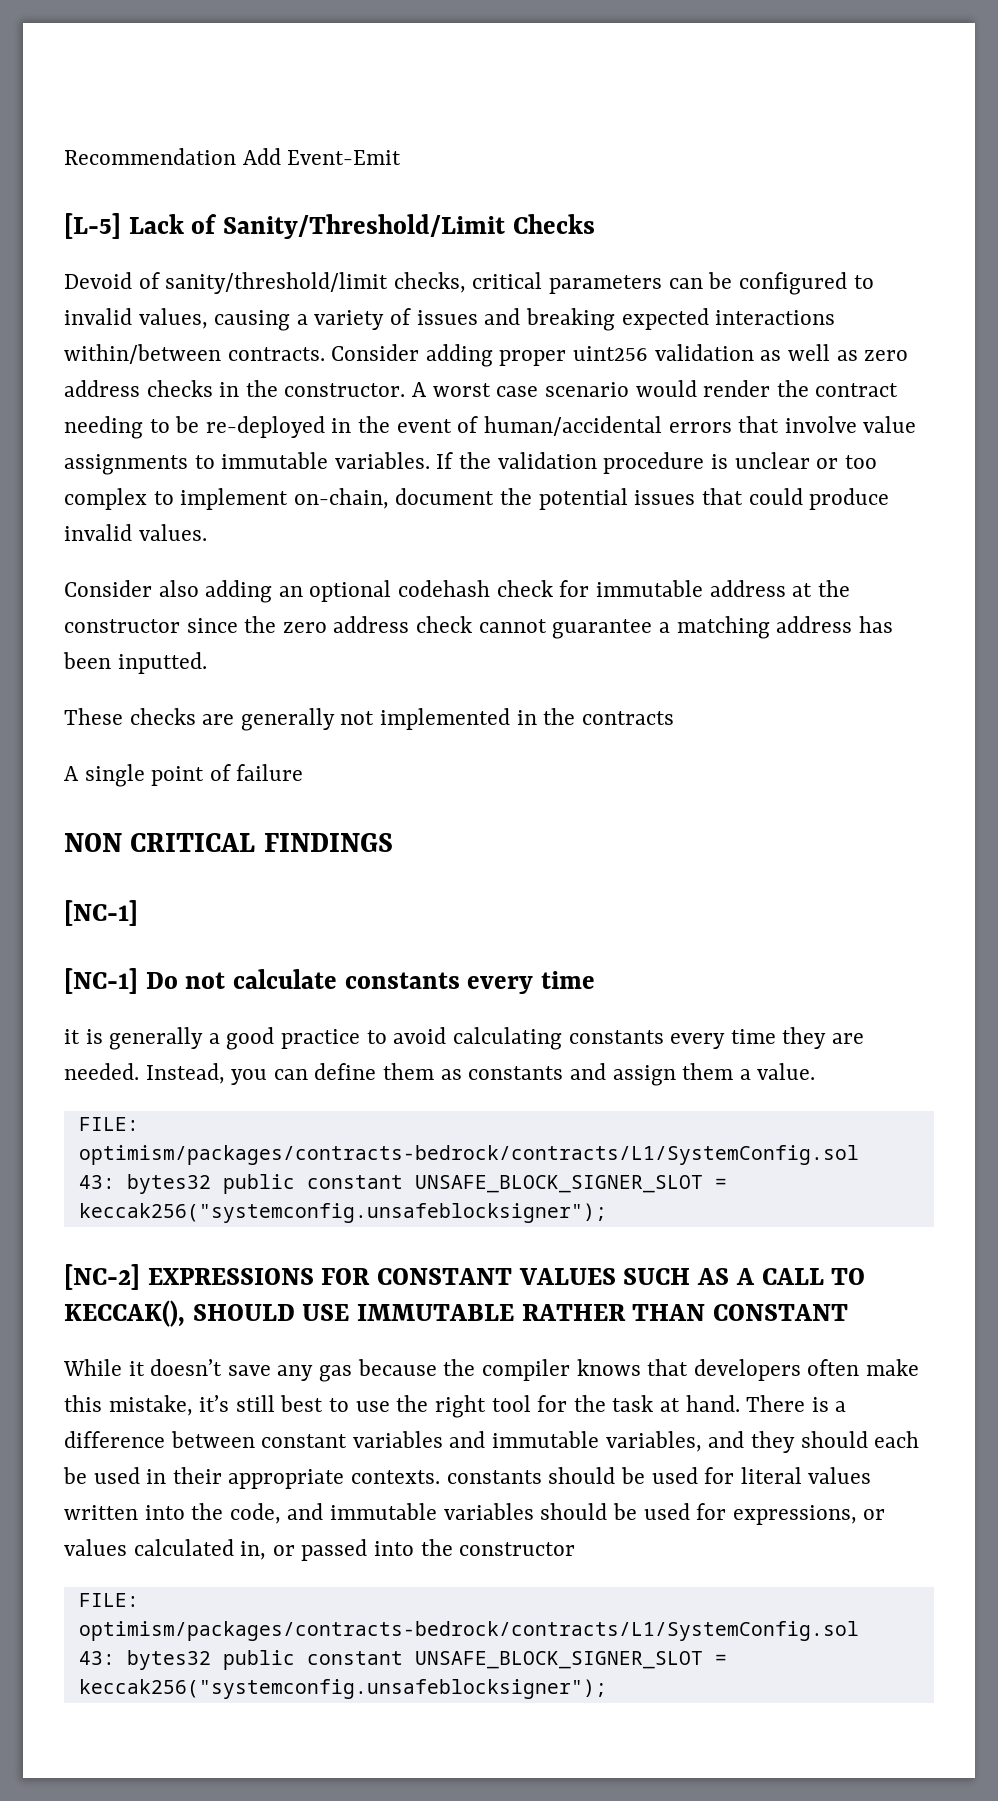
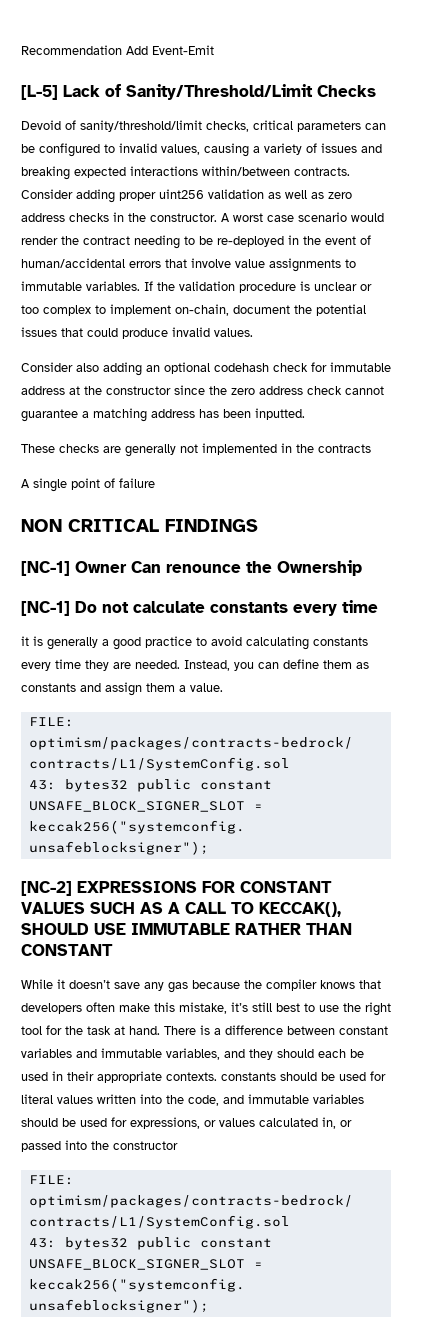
(138, 913) none -> [75,560,362,576] Owner Can renounce the Ownership

